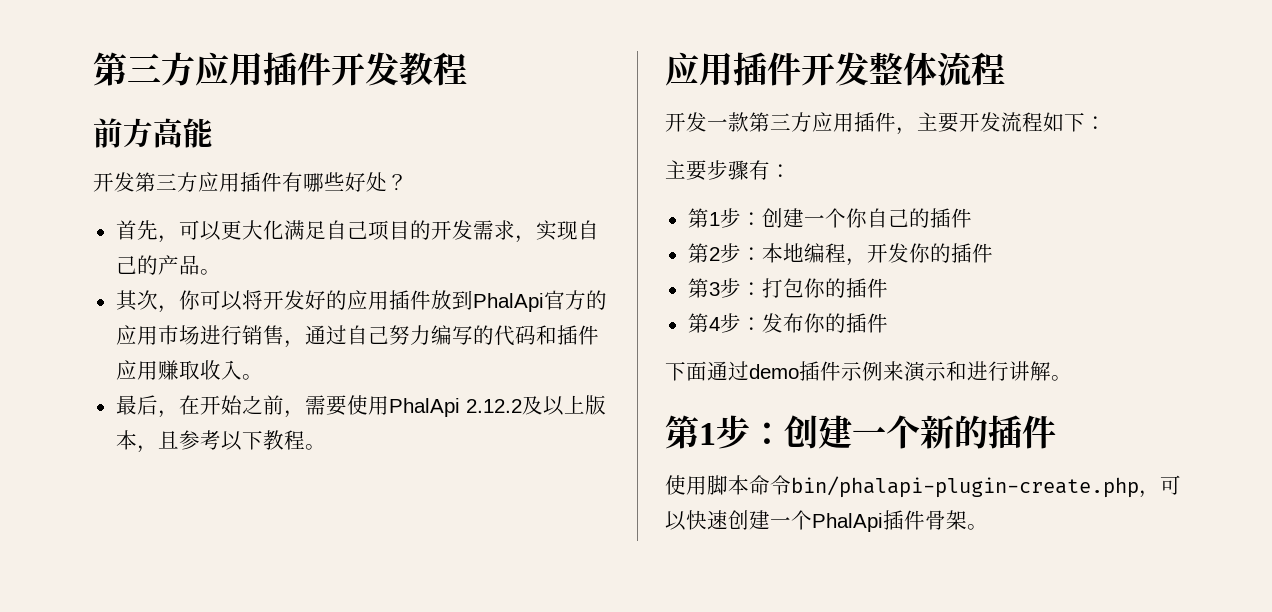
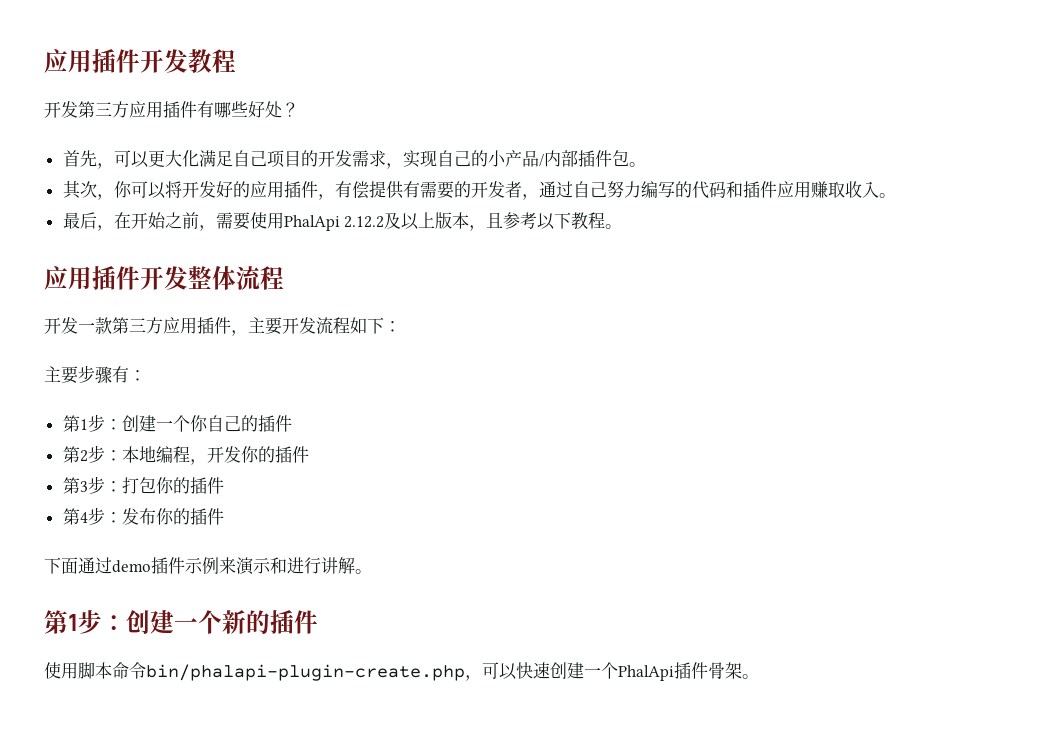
[93,52,195,86] 第三方 -> (44, 61) none
[93,118,213,148] // 前方高能 -> (236, 61) none
[157,255,200,275] 产品 -> [487,150,629,167] 小产品/内部插件包
[430,290,607,312] [115,325,284,345] 放到PhalApi官方的应用市场进行销售 -> [317,181,522,200] ，有偿提供有需要的开发者

